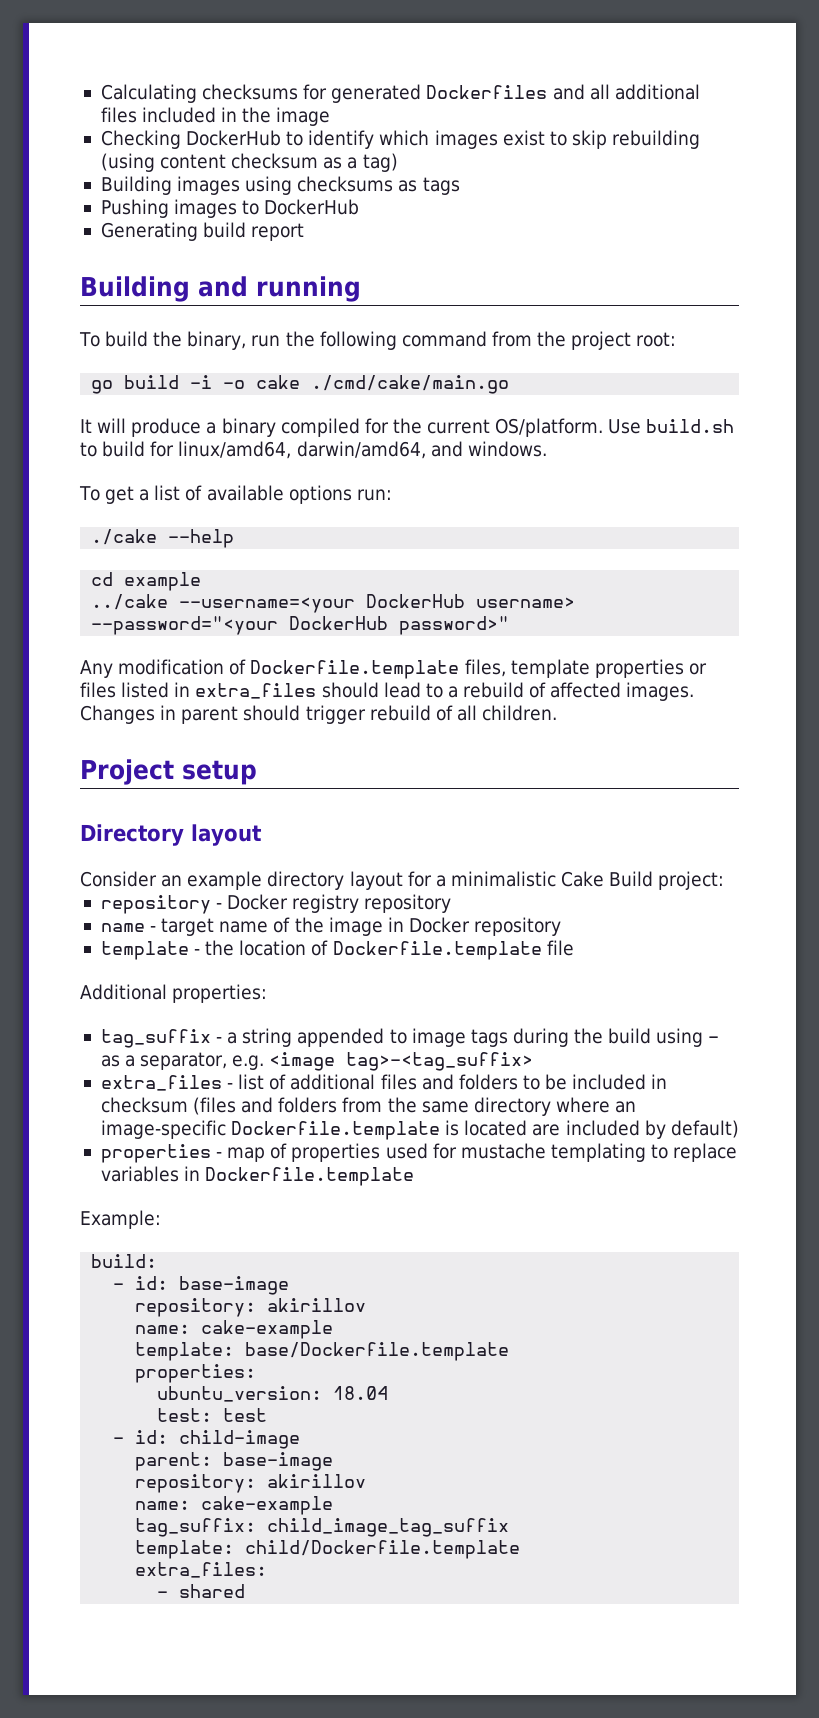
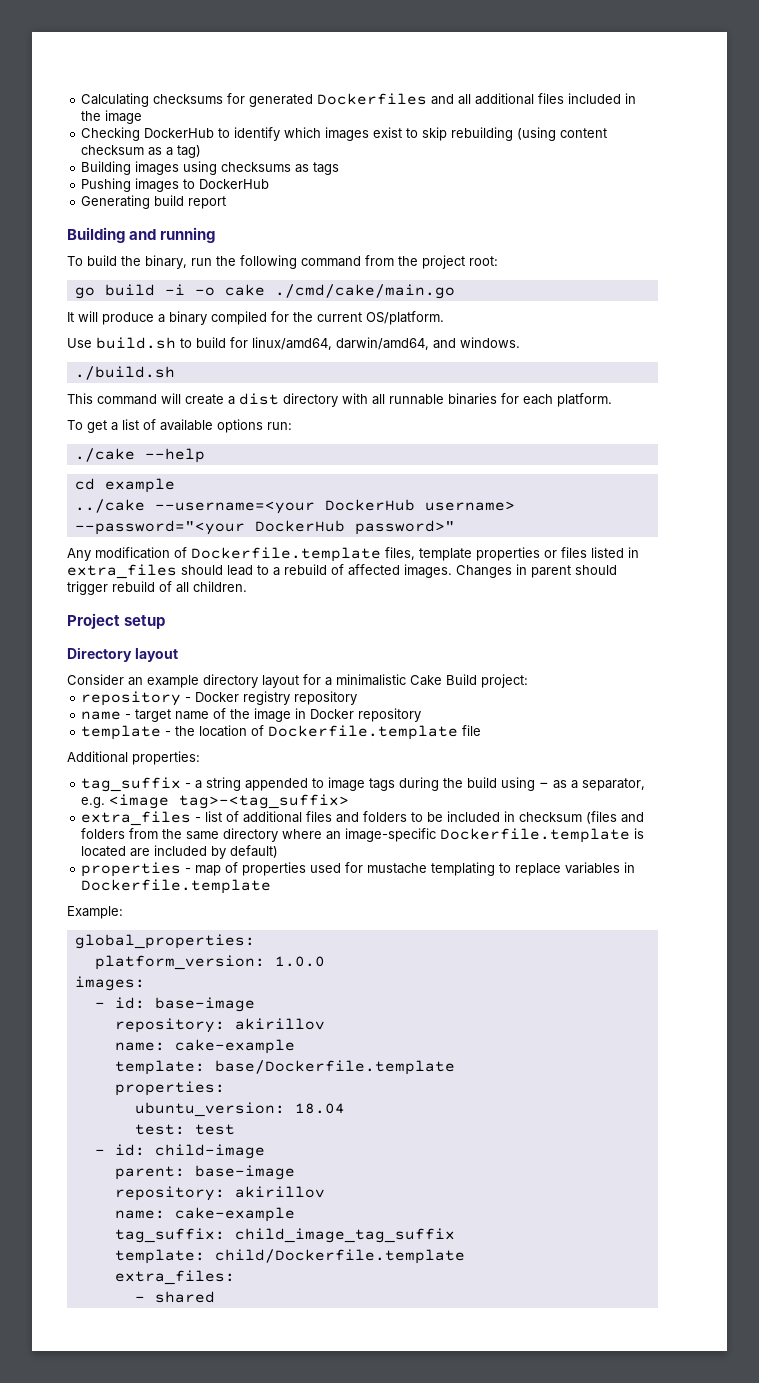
(604, 427) none -> (444, 318) //
(547, 449) none -> [74,366,175,380] [67,393,612,407] // ./build.sh // This command will create a dist directory with all runnable binaries for each platform.
[91,1254,158,1268] build: -> [74,934,255,949] [94,955,325,970] [74,976,145,991] global_properties: // platform_version: 1.0.0 // images:

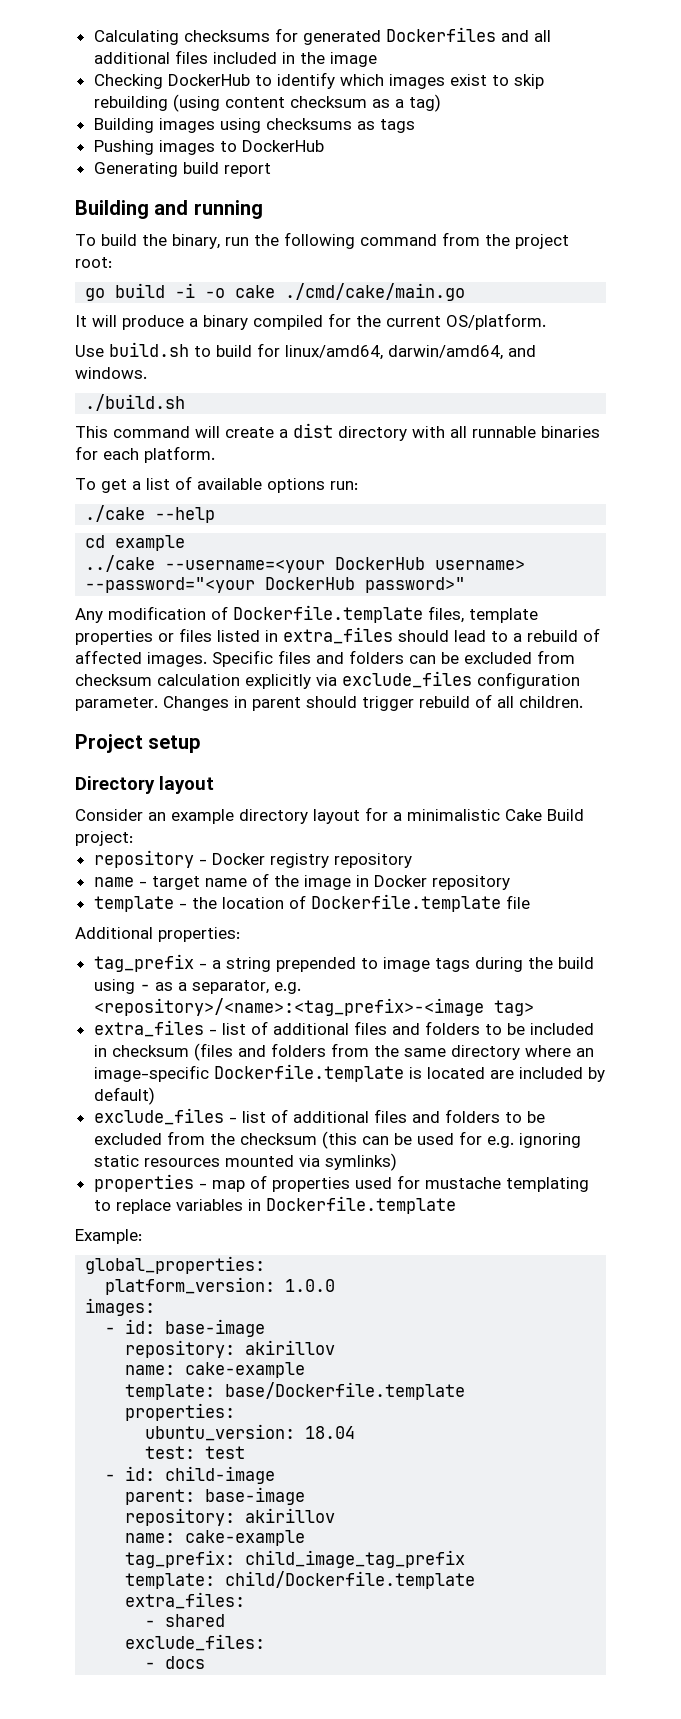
(452, 571) none -> [212,650,575,667] [75,671,580,689] [75,697,158,711] Specific files and folders can be excluded from checksum calculation explicitly via exclude_files configuration parameter.
[81,777,182,792] tag_suffix -> [93,954,194,972] tag_prefix
[245,778,309,791] appended -> [275,957,356,972] prepended
[109,794,350,809] <image tag>-<tag_suffix> -> [93,998,534,1016] <repository>/<name>:<tag_prefix>-<image tag>
(279, 851) none -> [93,1108,545,1125] [93,1131,581,1149] [93,1153,397,1171] // exclude_files - list of additional files and folders to be excluded from the checksum (this can be used for e.g. ignoring static resources mounted via symlinks)
[114,1228,455,1243] tag_suffix: child_image_tag_suffix -> [125,1550,466,1568] tag_prefix: child_image_tag_prefix
(215, 1297) none -> [125,1634,266,1651] [145,1656,206,1669] // exclude_files: // - docs

